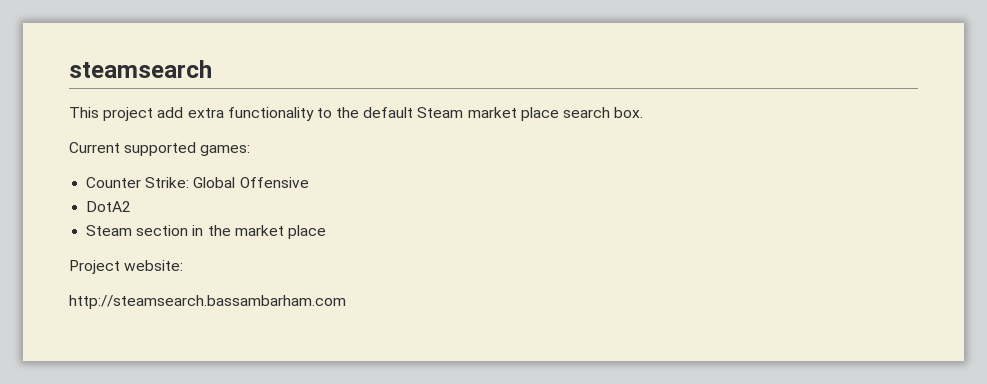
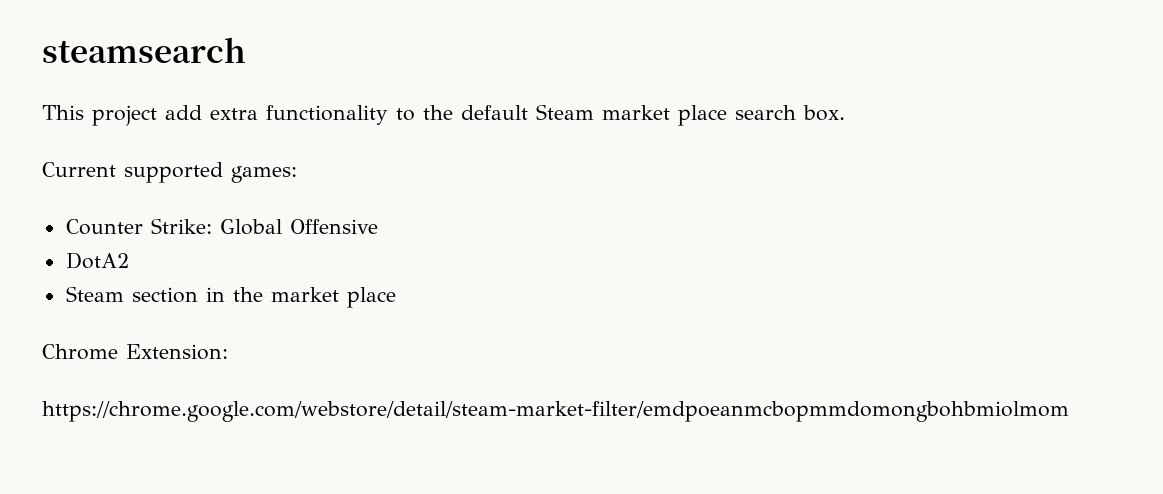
[69,260,184,274] [69,295,346,309] Project website: // http://steamsearch.bassambarham.com -> [42,344,228,360] [42,401,1069,422] Chrome Extension: // https://chrome.google.com/webstore/detail/steam-market-filter/emdpoeanmcbopmmdomongbohbmiolmom

